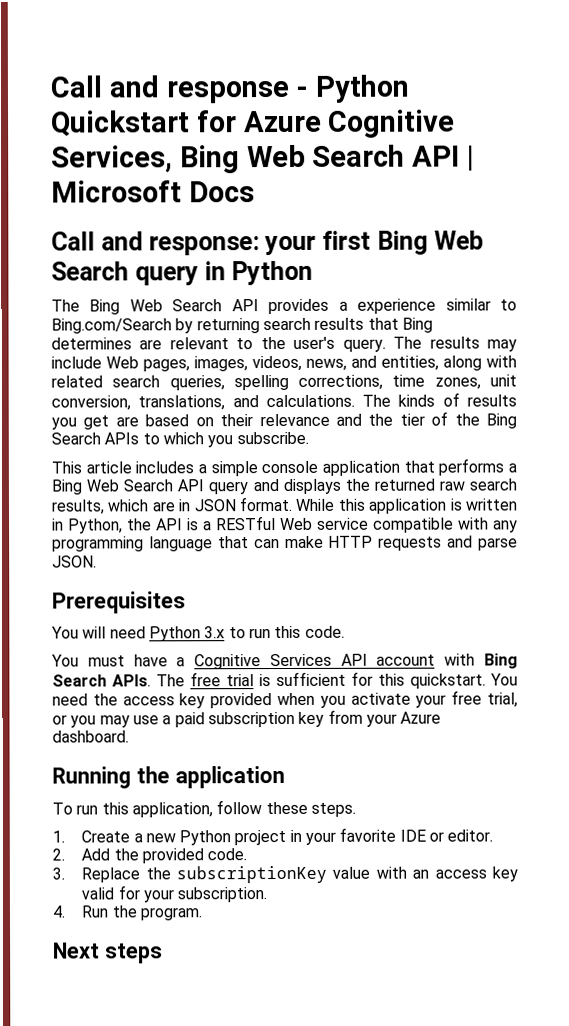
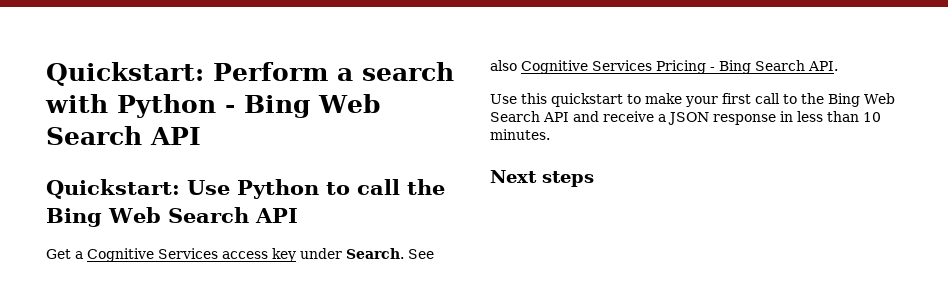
[50,74,410,104] [51,109,456,138] [51,144,476,174] [51,180,255,203] [51,230,484,256] [51,260,314,286] [51,298,517,315] [51,317,433,334] [51,336,518,352] [51,355,517,372] [51,374,517,391] [51,392,517,411] [51,411,518,430] [51,431,309,448] [51,458,517,477] [51,478,517,495] [51,496,517,515] [52,516,518,534] [52,535,518,552] [52,555,97,568] [52,591,186,614] [51,625,345,642] [51,653,518,670] [52,671,518,689] [52,690,518,709] [52,709,442,728] [52,730,129,743] [52,766,285,789] [52,800,356,818] [52,827,494,846] [52,848,248,864] [52,865,518,884] [81,885,268,903] [52,905,202,921] Call and response - Python Quickstart for Azure Cognitive Services, Bing Web Search API | Microsoft Docs // Call and response: your first Bing Web Search query in Python // The Bing Web Search API provides a experience similar to Bing.com/Search by returning search results that Bing determines are relevant to the user's query. The results may include Web pages, images, videos, news, and entities, along with related search queries, spelling corrections, time zones, unit conversion, translations, and calculations. The kinds of results you get are based on their relevance and the tier of the Bing Search APIs to which you subscribe. // This article includes a simple console application that performs a Bing Web Search API query and displays the returned raw search results, which are in JSON format. While this application is written in Python, the API is a RESTful Web service compatible with any programming language that can make HTTP requests and parse JSON. // Prerequisites // You will need Python 3.x to run this code. // You must have a Cognitive Services API account with Bing Search APIs. The free trial is sufficient for this quickstart. You need the access key provided when you activate your free trial, or you may use a paid subscription key from your Azure dashboard. // Running the application // To run this application, follow these steps. // 1. Create a new Python project in your favorite IDE or editor. // 2. Add the provided code. // 3. Replace the subscriptionKey value with an access key valid for your subscription. // 4. Run the program. -> [46,62,454,86] [45,94,380,118] [46,126,201,145] [46,179,445,199] [46,207,298,227] [46,248,434,262] [490,60,838,74] [490,93,895,107] [490,111,881,125] [490,129,550,140] Quickstart: Perform a search with Python - Bing Web Search API // Quickstart: Use Python to call the Bing Web Search API // Get a Cognitive Services access key under Search. See also Cognitive Services Pricing - Bing Search API. // Use this quickstart to make your first call to the Bing Web Search API and receive a JSON response in less than 10 minutes.

